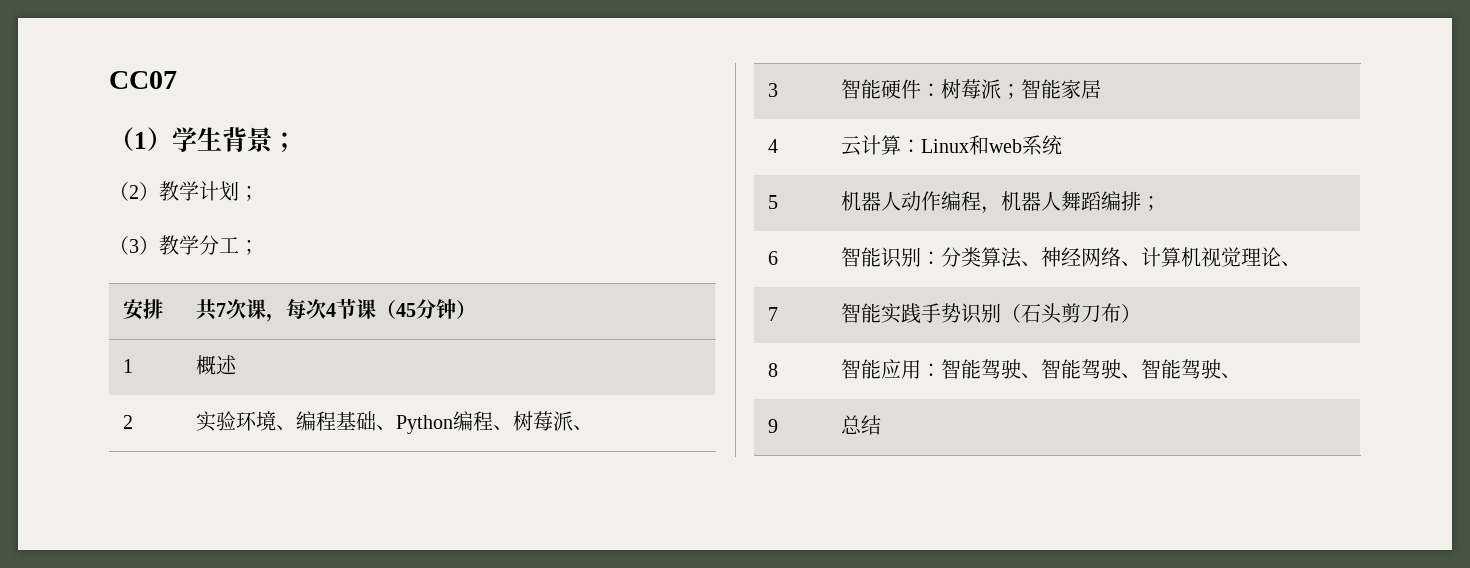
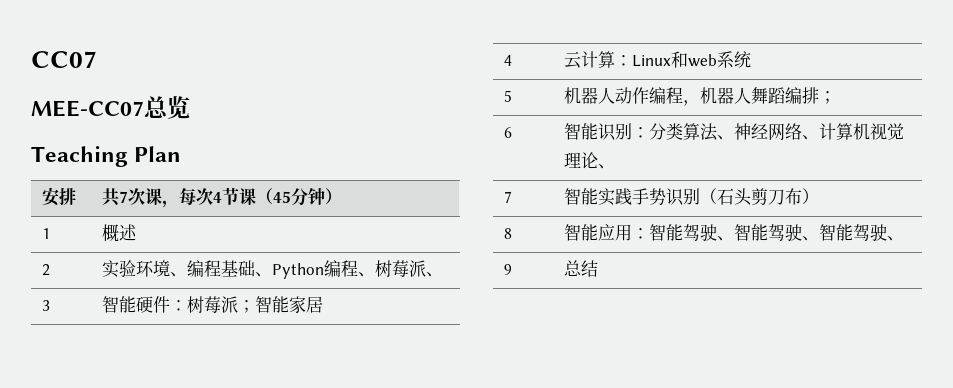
[109,127,297,153] [109,181,259,201] [109,235,259,255] （1）学生背景； // （2）教学计划； // （3）教学分工； -> [31,96,190,119] [31,146,182,167] MEE-CC07总览 // Teaching Plan

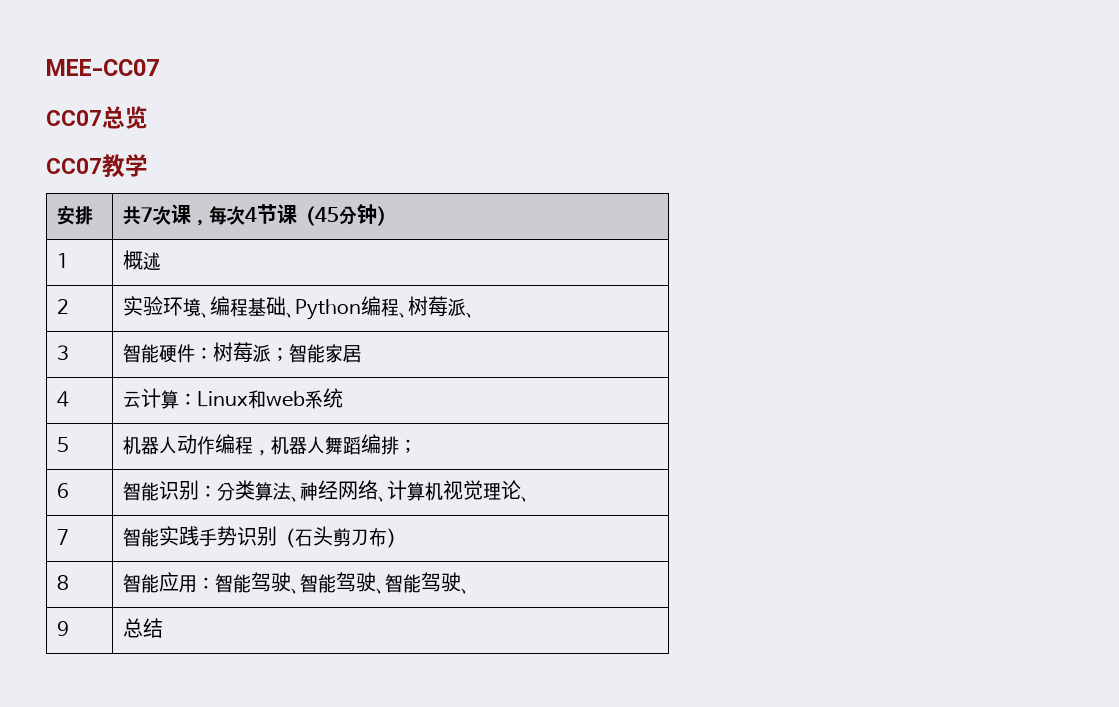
[31,51,97,68] [31,100,144,117] CC07 // MEE-CC07 -> [46,59,159,76] [46,110,102,126] MEE-CC07 // CC07
[31,146,182,167] Teaching Plan -> [46,154,148,178] CC07教学

